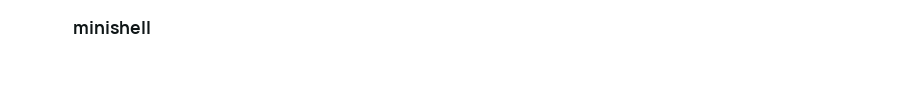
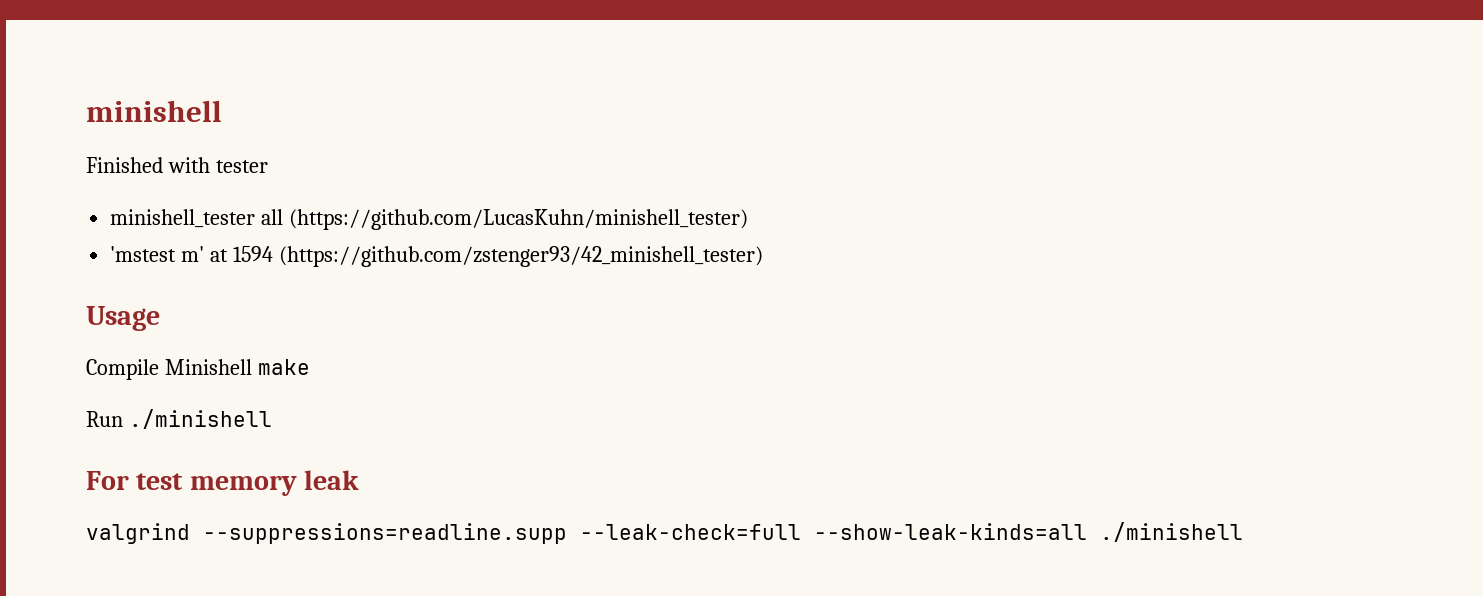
(151, 27) none -> [86,157,268,173] [110,209,749,230] [110,246,763,267] [86,306,160,331] [86,359,310,380] [86,409,272,429] [86,470,360,496] [86,522,1243,544] // Finished with tester // minishell_tester all (https://github.com/LucasKuhn/minishell_tester) // 'mstest m' at 1594 (https://github.com/zstenger93/42_minishell_tester) // Usage // Compile Minishell make // Run ./minishell // For test memory leak // valgrind --suppressions=readline.supp --leak-check=full --show-leak-kinds=all ./minishell

